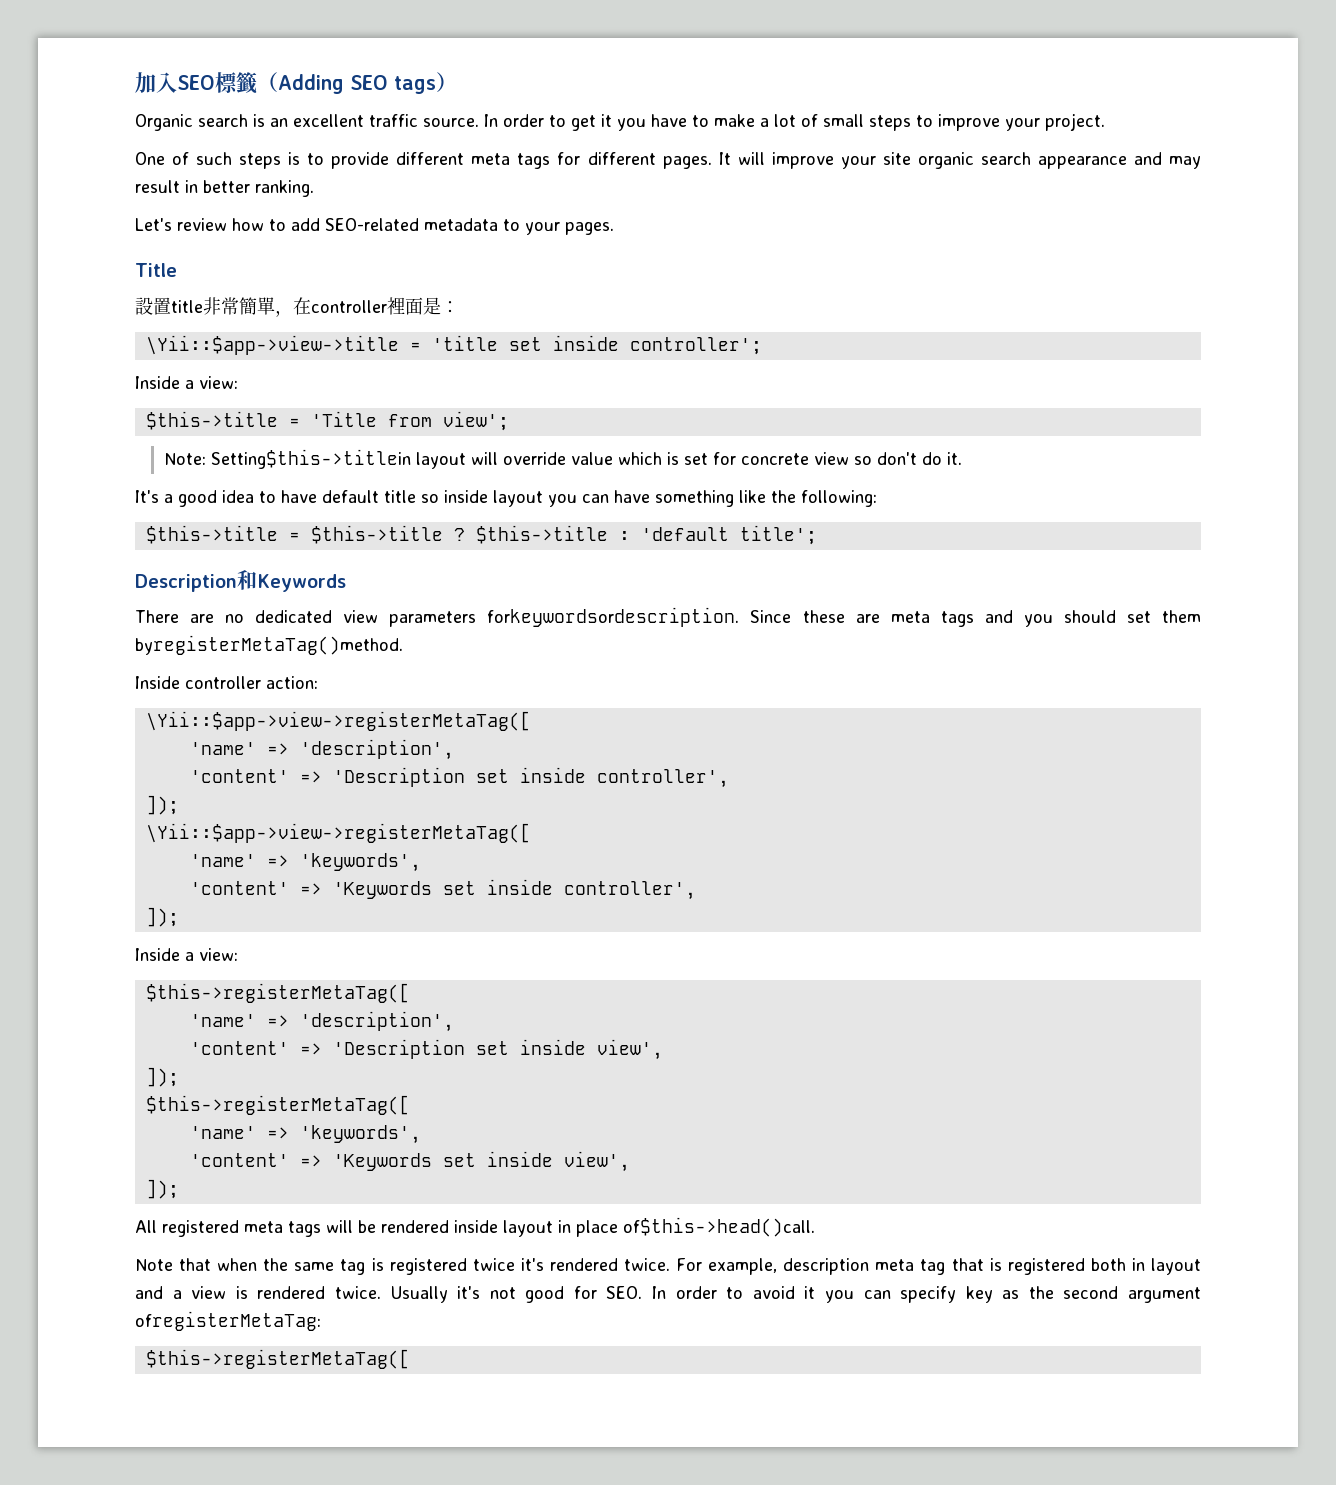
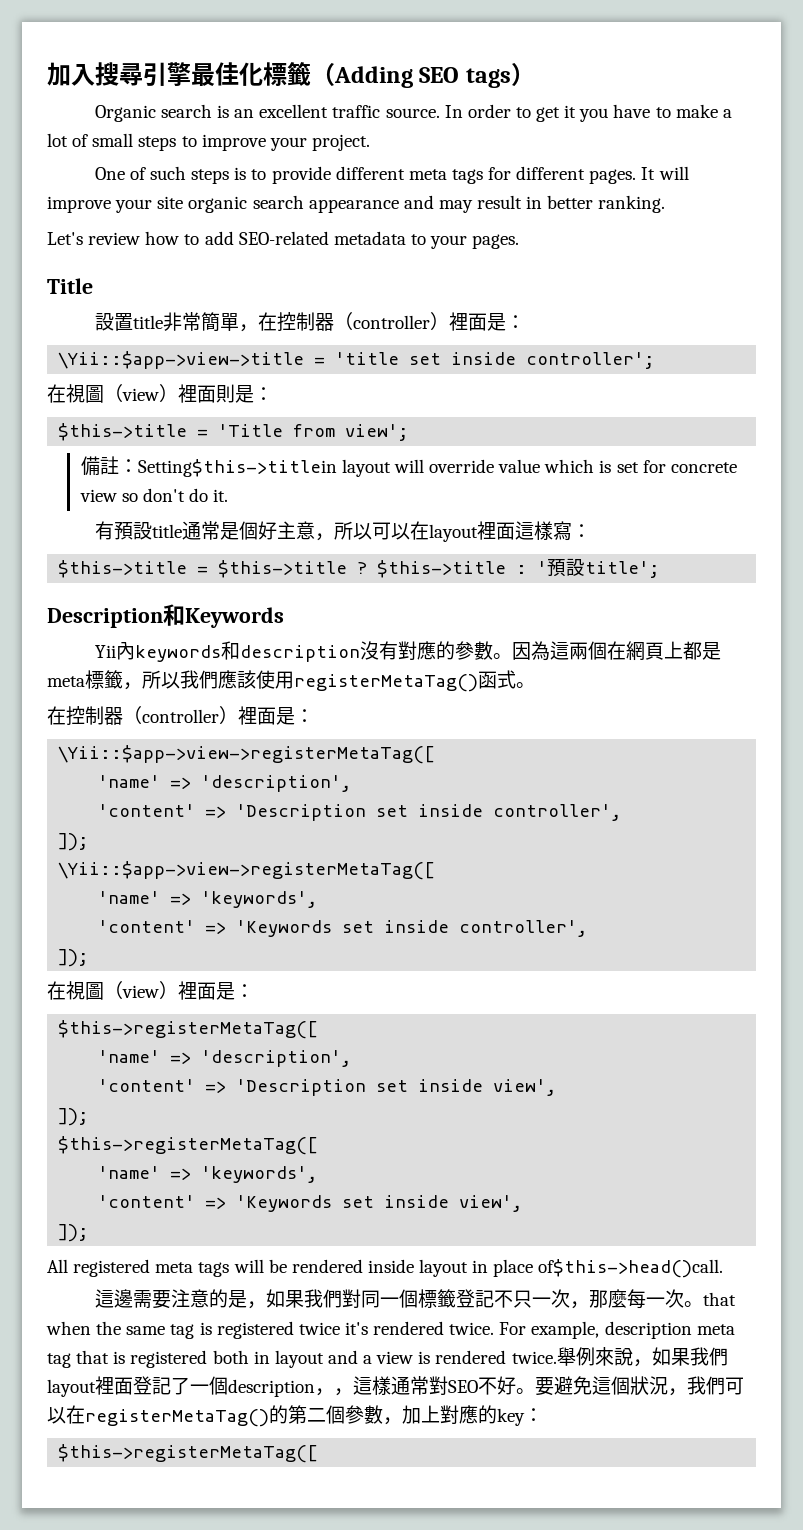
[177,75,215,90] SEO -> [95,62,263,86] 搜尋引擎最佳化
[311,300,387,313] controller -> [276,312,449,332] 控制器（controller）
[135,376,238,389] Inside a view: -> [47,384,273,403] 在視圖（view）裡面則是：
[163,453,206,465] Note: -> [80,456,138,476] 備註：
[135,490,877,507] It's a good idea to have default title so inside layout you can have something like the following: -> [94,521,591,542] 有預設title通常是個好主意，所以可以在layout裡面這樣寫：
[640,527,729,541] 'default -> [537,558,586,577] '預設
[135,607,1201,627] [135,635,403,655] [135,676,318,689] There are no dedicated view parameters forkeywordsordescription. Since these are meta tags and you should set them byregisterMetaTag()method. // Inside controller action: -> [94,641,721,662] [47,670,535,692] [47,706,314,726] Yii內keywords和description沒有對應的參數。因為這兩個在網頁上都是meta標籤，所以我們應該使用registerMetaTag()函式。 // 在控制器（controller）裡面是：
[135,948,238,961] Inside a view: -> [47,981,254,1000] 在視圖（view）裡面是：
[135,1259,173,1271] Note -> [94,1289,703,1309] 這邊需要注意的是，如果我們對同一個標籤登記不只一次，那麼每一次。
[390,1286,1202,1303] [135,1311,321,1331] Usually it's not good for SEO. In order to avoid it you can specify key as the second argument ofregisterMetaTag: -> [556,1347,728,1367] [47,1376,744,1397] [47,1405,543,1427] 舉例來說，如果我們layout裡面登記了一個description，，這樣通常對SEO不好。要避免這個狀況，我們可以在registerMetaTag()的第二個參數，加上對應的key：

